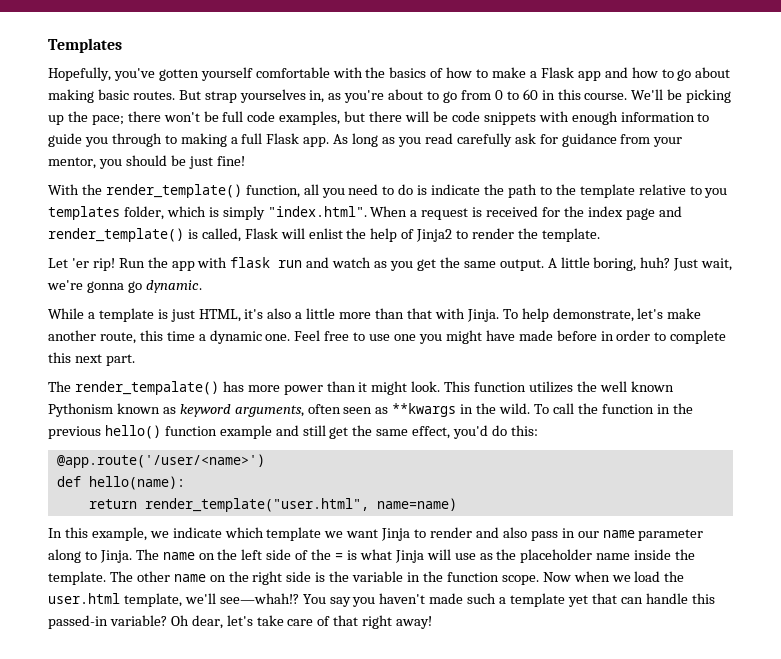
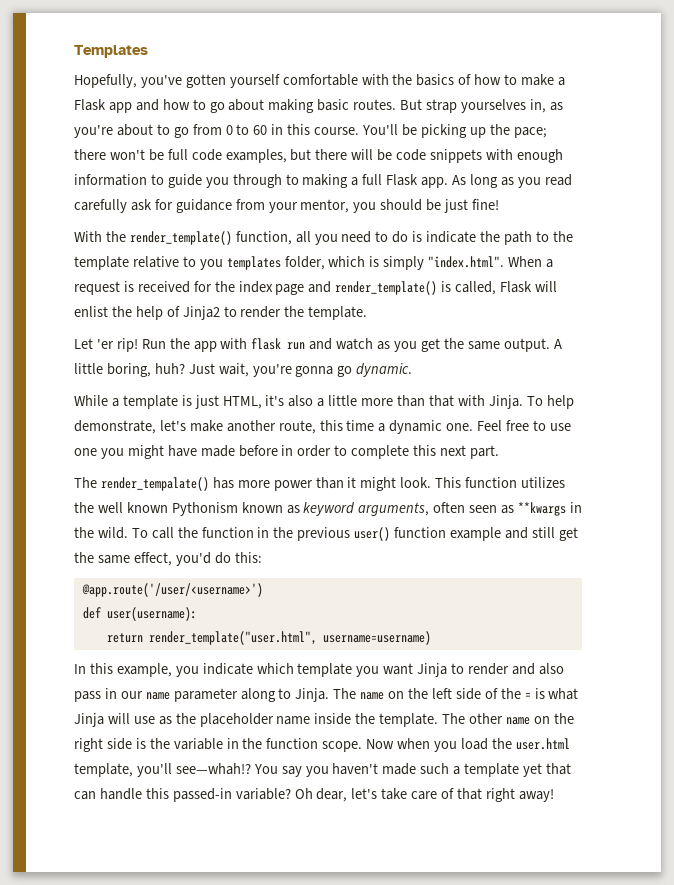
[631,89,664,100] We'll -> [362,124,399,135] You'll
[47,280,83,290] we're -> [252,364,292,377] you're
[104,425,161,439] hello() -> [354,527,391,541] user()
[56,454,265,468] @app.route('/user/<name>') -> [81,583,263,597] @app.route('/user/<username>')
[88,476,185,490] hello(name): -> [106,607,197,621] user(username):
[376,498,457,511] name=name) -> [322,631,431,645] username=username)
[149,531,169,538] we -> [175,666,199,677] you
[324,531,344,538] we -> [356,666,380,677] you
[611,575,631,582] we -> [434,741,458,752] you
[184,593,216,604] we'll -> [136,763,172,777] you'll

